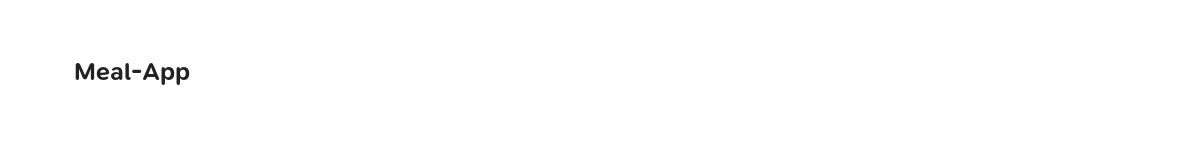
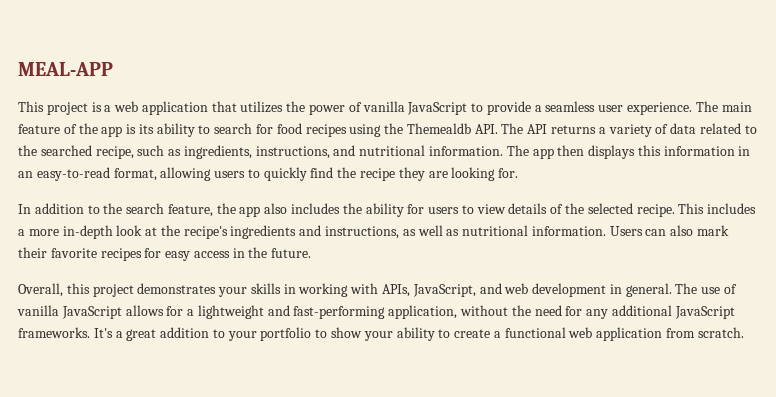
[74,63,190,85] Meal-App -> [18,62,113,76] [18,101,752,115] [18,123,757,137] [18,145,751,159] [18,167,519,181] [18,203,757,217] [18,225,730,239] [18,247,312,261] [18,283,738,297] [17,305,735,319] [18,327,744,341] MEAL-APP // This project is a web application that utilizes the power of vanilla JavaScript to provide a seamless user experience. The main feature of the app is its ability to search for food recipes using the Themealdb API. The API returns a variety of data related to the searched recipe, such as ingredients, instructions, and nutritional information. The app then displays this information in an easy-to-read format, allowing users to quickly find the recipe they are looking for. // In addition to the search feature, the app also includes the ability for users to view details of the selected recipe. This includes a more in-depth look at the recipe's ingredients and instructions, as well as nutritional information. Users can also mark their favorite recipes for easy access in the future. // Overall, this project demonstrates your skills in working with APIs, JavaScript, and web development in general. The use of vanilla JavaScript allows for a lightweight and fast-performing application, without the need for any additional JavaScript frameworks. It's a great addition to your portfolio to show your ability to create a functional web application from scratch.

